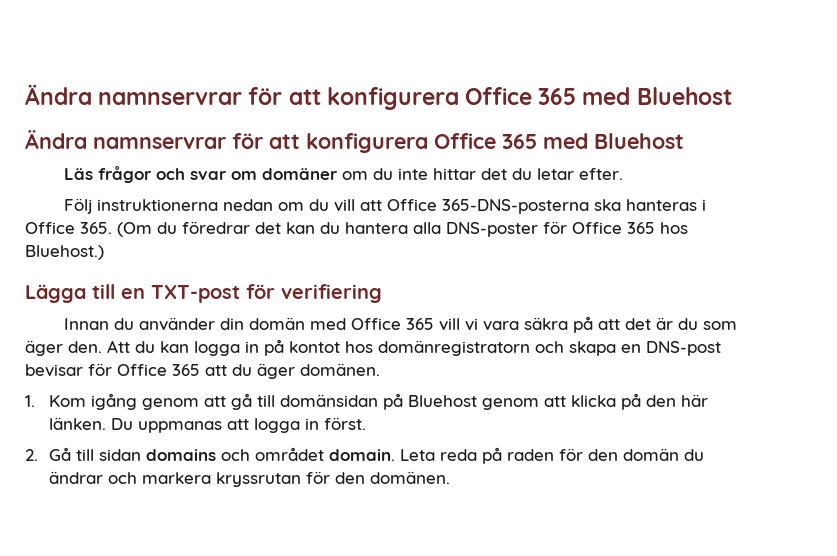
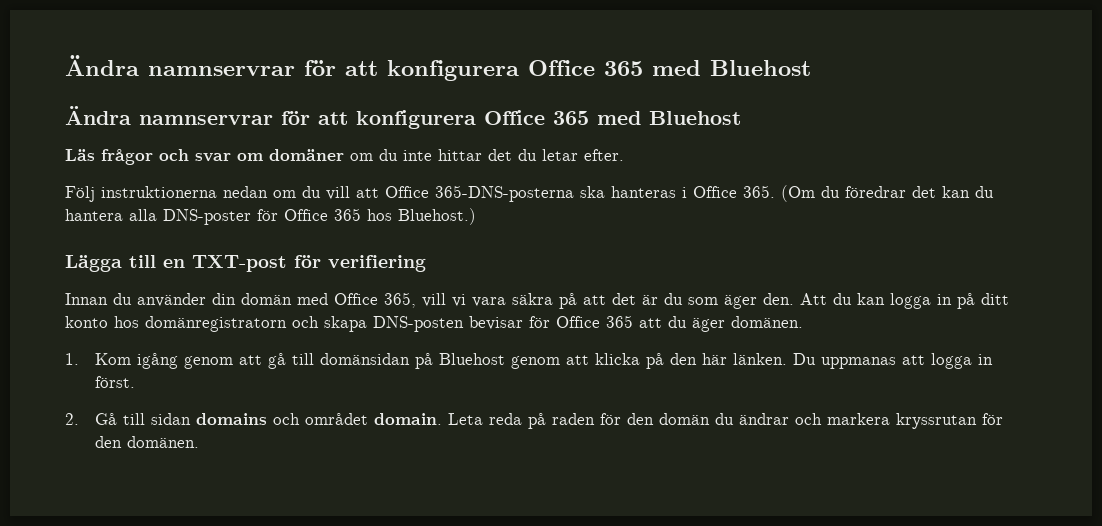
[406,318,435,330] 365 -> [384,292,416,308] 365,
[289,341,340,353] kontot -> [981,293,1009,305] [65,316,108,328] ditt konto
[621,341,721,356] en DNS-post -> [373,316,464,332] DNS-posten

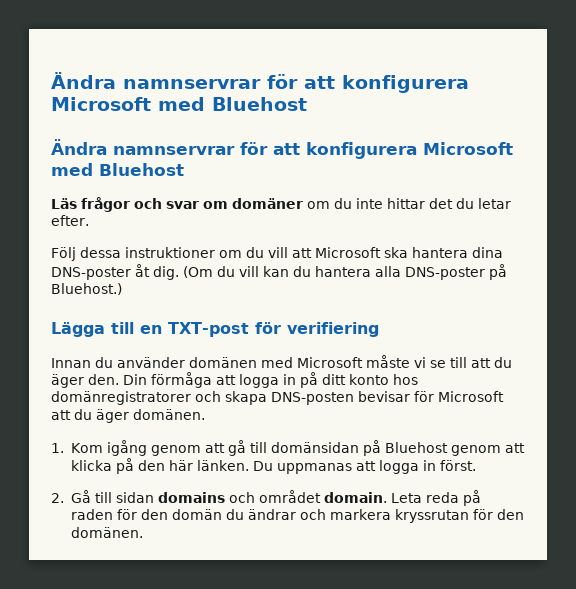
[65,55,643,81] Ändra namnservrar för att konfigurera Office 365 -> [51,72,469,93] [51,97,151,111] Ändra namnservrar för att konfigurera Microsoft
[484,110,589,125] Office 365 -> [423,142,513,155] Microsoft
[101,186,268,198] instruktionerna nedan -> [80,247,215,258] dessa instruktioner
[385,185,936,202] Office 365-DNS-posterna ska hanteras i Office 365. (Om du föredrar det -> [315,247,503,258] [51,264,259,280] Microsoft ska hantera dina DNS-poster åt dig. (Om du vill
[257,208,392,221] för Office 365 hos -> [489,264,507,280] på
[212,292,885,309] din domän med Office 365, vill vi vara säkra på att det är du som äger den. Att du kan -> [189,355,512,368] [51,372,236,388] domänen med Microsoft måste vi se till att du äger den. Din förmåga att
[145,316,287,332] domänregistratorn -> [51,391,191,405] domänregistratorer
[556,315,633,328] Office 365 -> [438,391,504,402] Microsoft

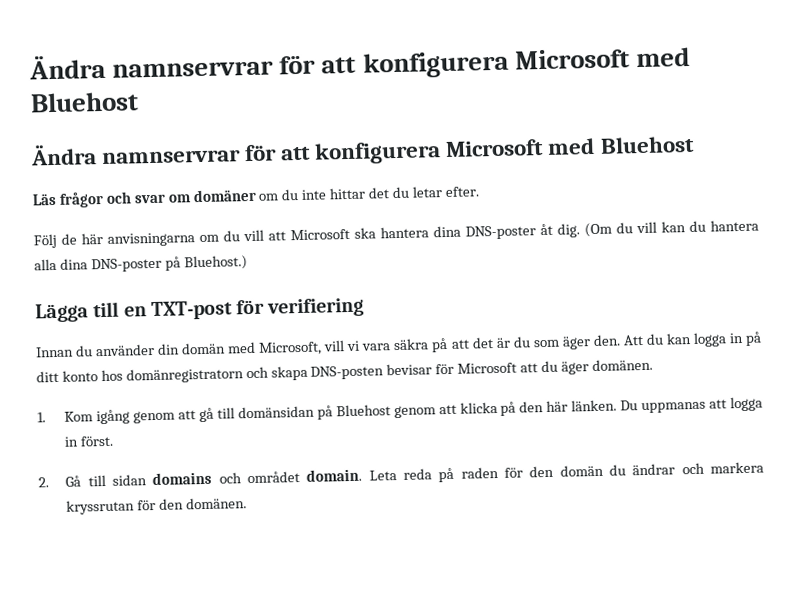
[80,247,215,258] dessa instruktioner -> [61,232,195,247] de här anvisningarna
(401, 271) none -> [59,258,88,270] dina
[189,355,512,368] [51,372,236,388] domänen med Microsoft måste vi se till att du äger den. Din förmåga att -> [157,333,692,356] din domän med Microsoft, vill vi vara säkra på att det är du som äger den. Att du kan
[51,391,191,405] domänregistratorer -> [125,367,244,384] domänregistratorn

